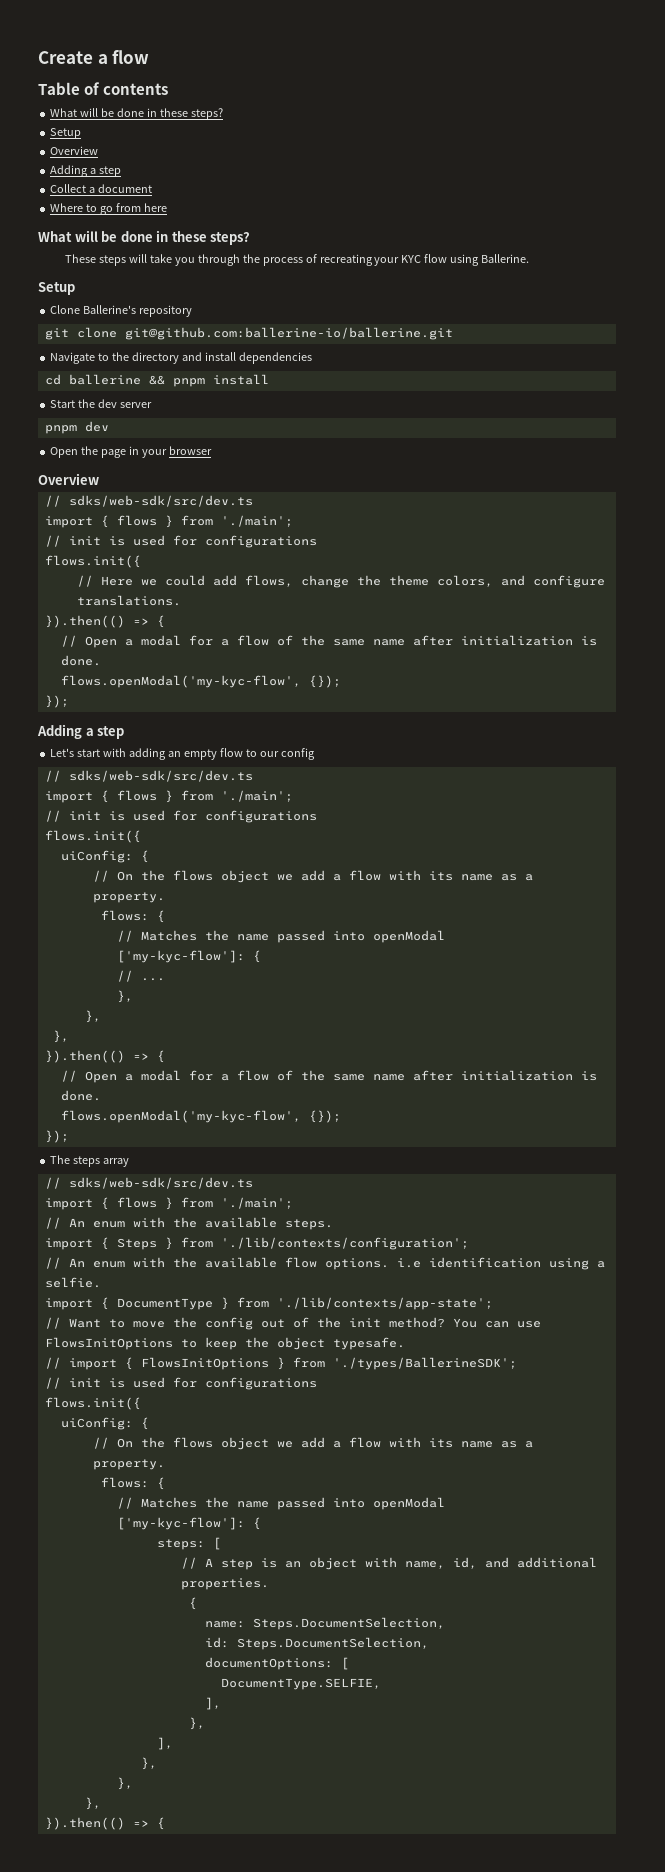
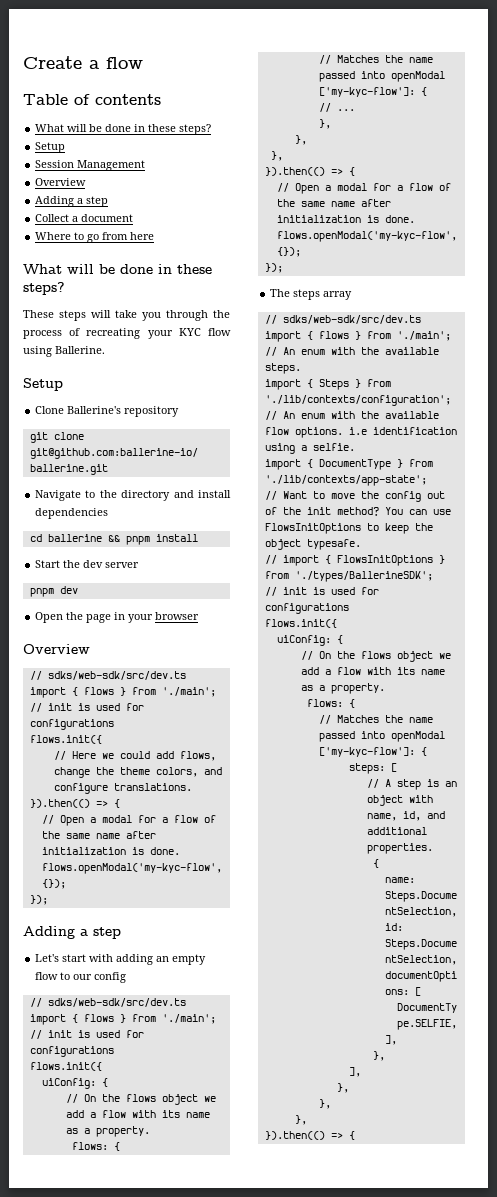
(82, 133) none -> [35,160,146,171] // Session Management

